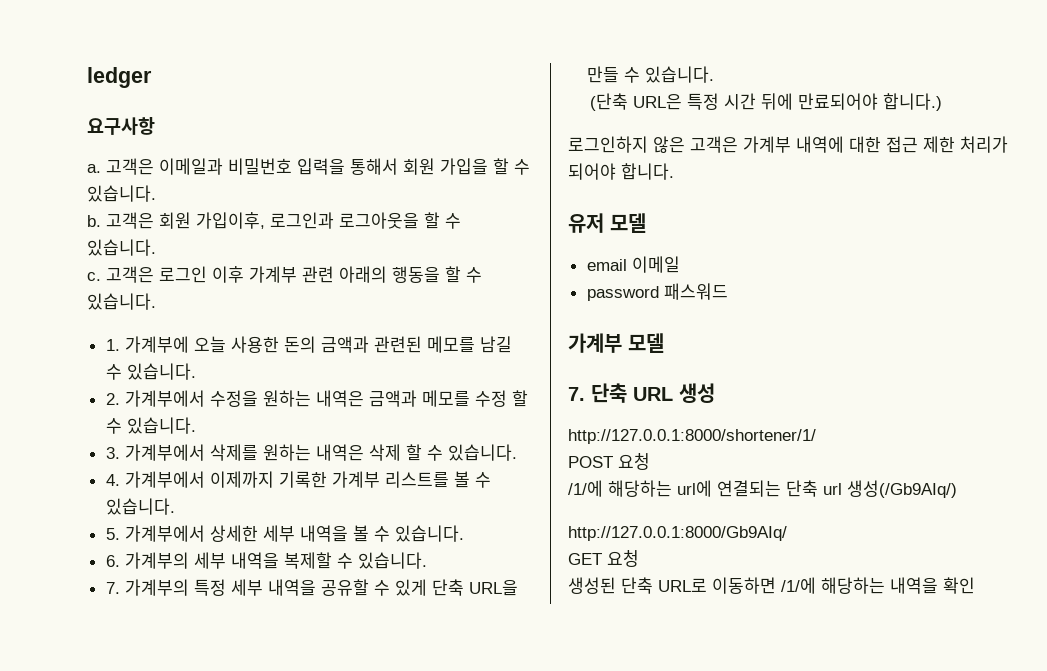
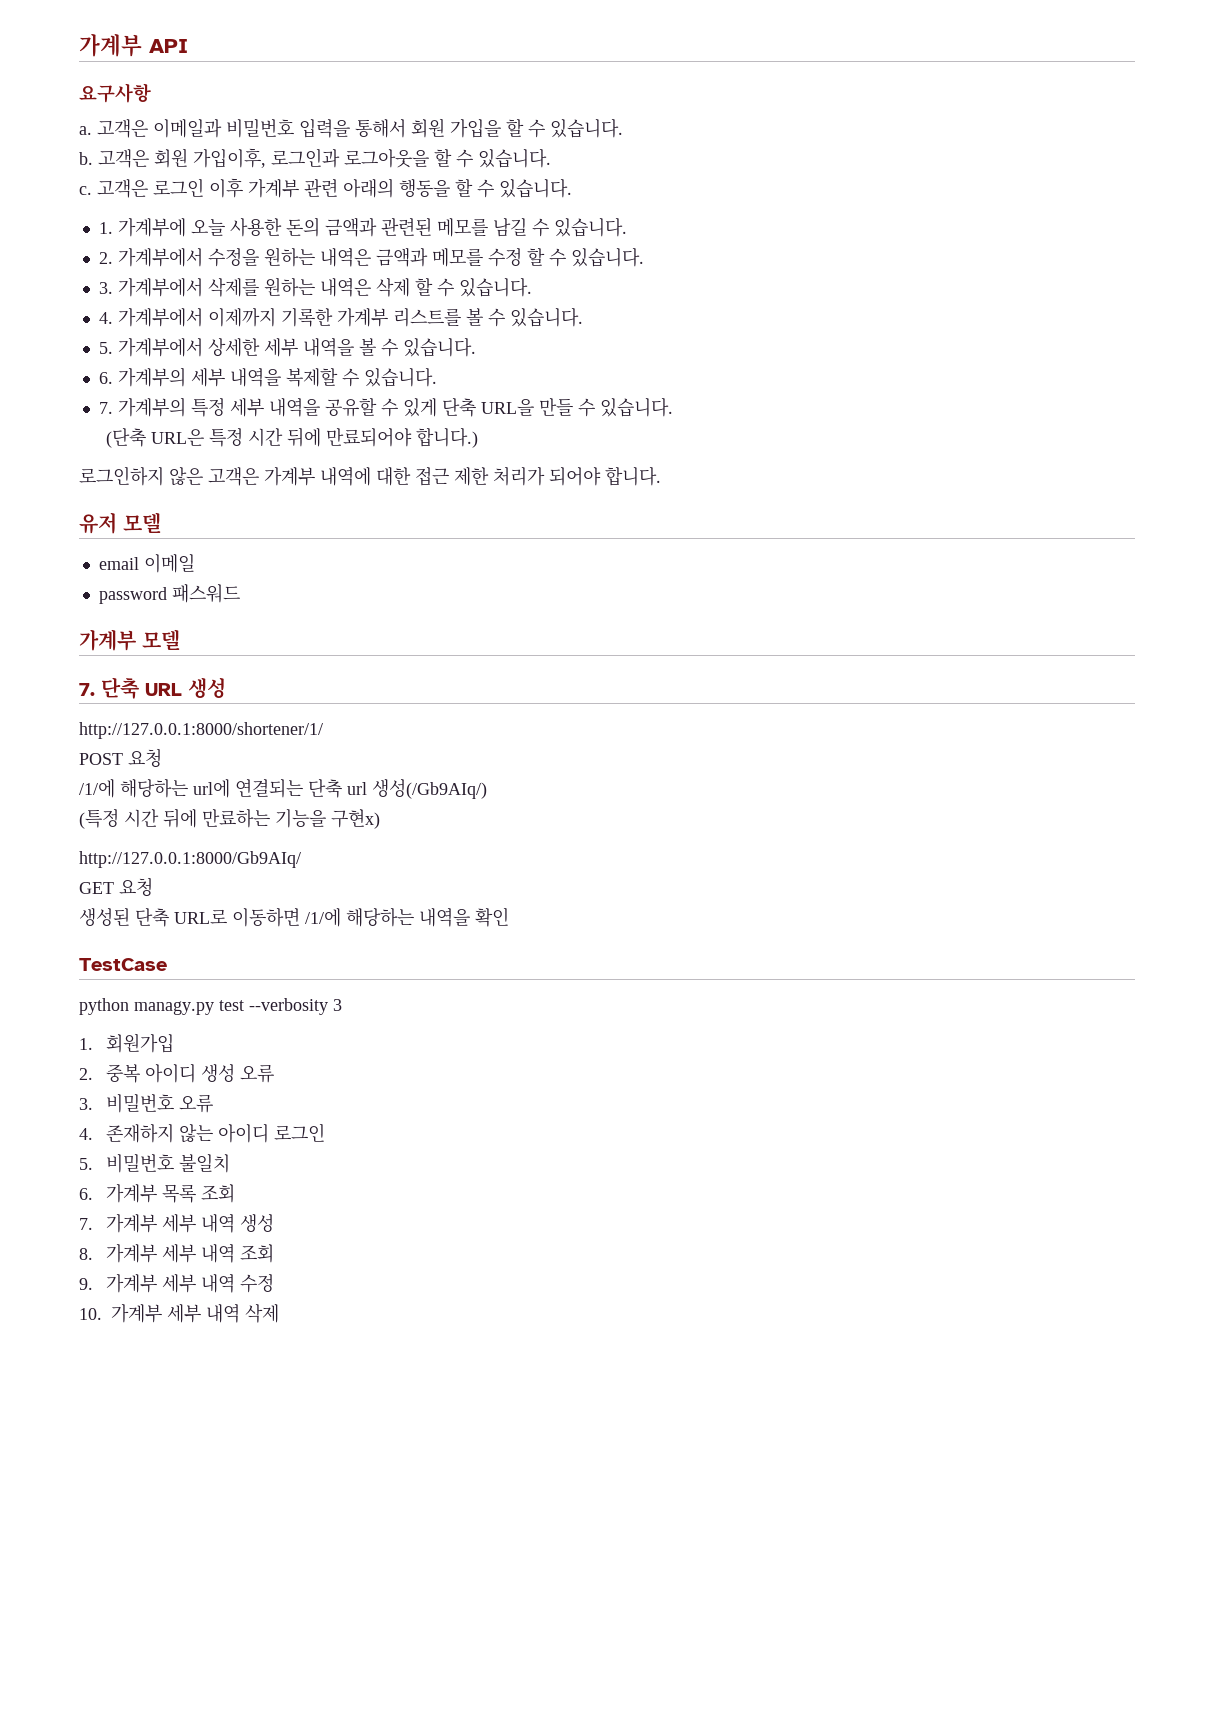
[87,67,152,88] ledger -> [79,33,188,57] 가계부 API
(957, 489) none -> [79,808,380,829] // (특정 시간 뒤에 만료하는 기능을 구현x)
(975, 585) none -> [79,958,167,971] [79,998,342,1015] [79,1033,175,1053] [79,1063,275,1083] [79,1094,214,1113] [79,1123,326,1143] [79,1154,231,1173] [79,1184,236,1203] [79,1214,275,1233] [79,1244,275,1263] [79,1274,275,1293] [79,1304,279,1323] // TestCase // python managy.py test --verbosity 3 // 1. 회원가입 // 2. 중복 아이디 생성 오류 // 3. 비밀번호 오류 // 4. 존재하지 않는 아이디 로그인 // 5. 비밀번호 불일치 // 6. 가계부 목록 조회 // 7. 가계부 세부 내역 생성 // 8. 가계부 세부 내역 조회 // 9. 가계부 세부 내역 수정 // 10. 가계부 세부 내역 삭제

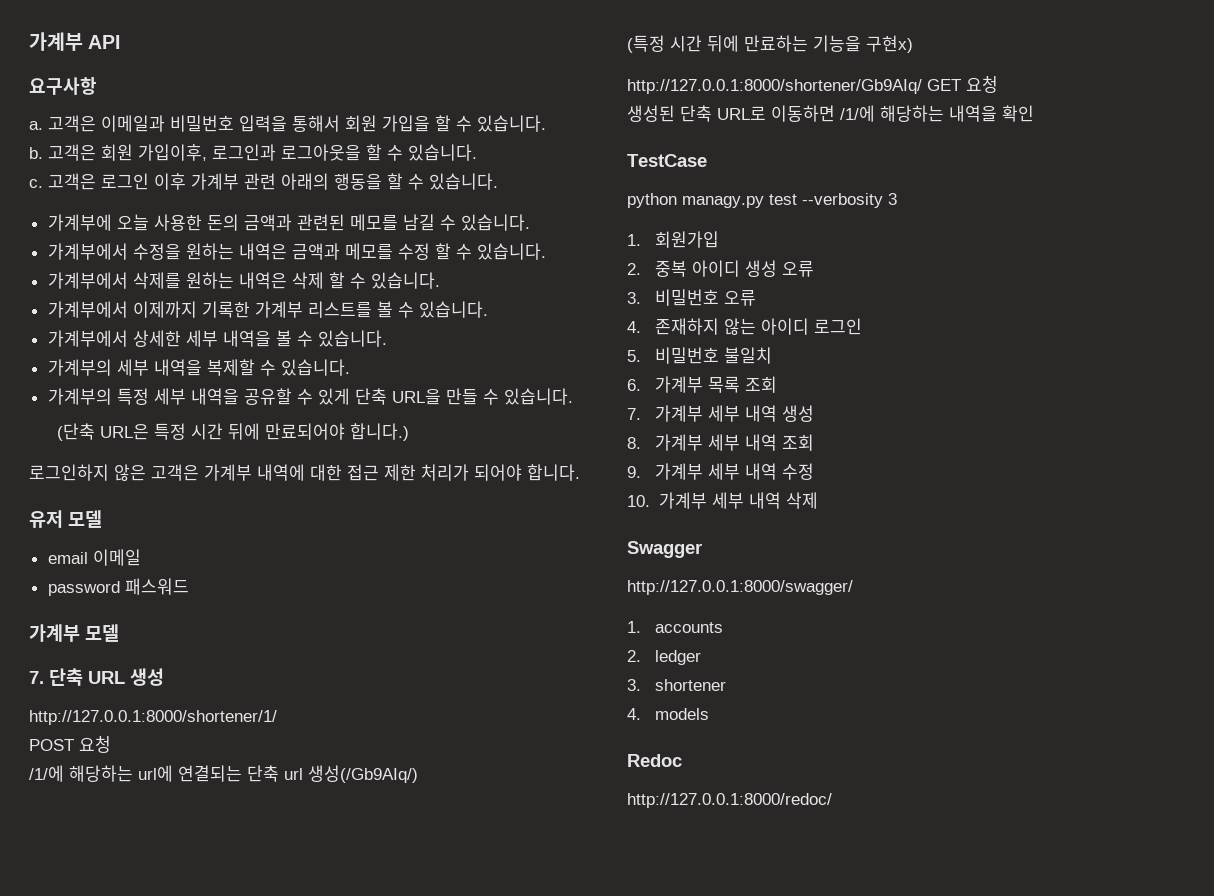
[98,222,113,234] 1. -> (498, 181) none
[98,252,113,264] 2. -> (530, 222) none
[98,282,113,294] 3. -> (546, 251) none
[98,312,113,324] 4. -> (440, 280) none
[98,342,113,354] 5. -> (488, 309) none
[98,372,113,384] 6. -> (387, 338) none
[98,402,113,414] 7. -> (350, 367) none
[79,851,301,868] http://127.0.0.1:8000/Gb9AIq/ // -> [627,79,922,94] http://127.0.0.1:8000/shortener/Gb9AIq/
(279, 1313) none -> [627,541,702,558] [627,580,853,595] [627,621,723,633] [627,650,701,665] [627,679,726,691] [627,708,709,720] [627,754,682,767] [627,793,832,808] // Swagger // http://127.0.0.1:8000/swagger/ // 1. accounts // 2. ledger // 3. shortener // 4. models // Redoc // http://127.0.0.1:8000/redoc/

